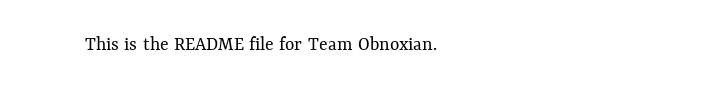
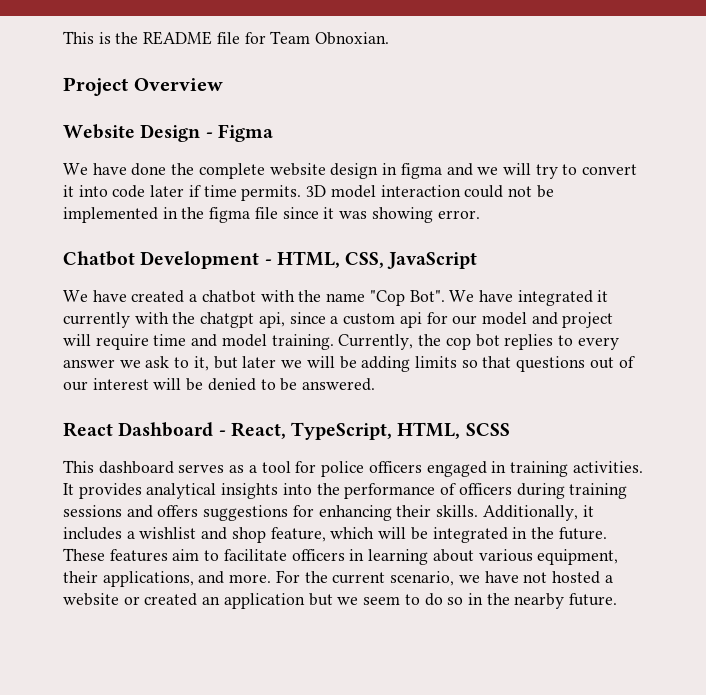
(437, 43) none -> [63,77,223,96] [63,124,273,142] [63,163,638,179] [63,185,554,201] [63,207,480,223] [63,251,478,269] [63,290,609,306] [63,312,614,328] [63,334,619,350] [63,356,635,372] [63,378,376,391] [63,422,510,440] [63,460,643,477] [63,483,628,499] [63,505,594,521] [63,527,607,543] [63,548,619,565] [63,570,613,587] [63,593,618,609] // Project Overview // Website Design - Figma // We have done the complete website design in figma and we will try to convert it into code later if time permits. 3D model interaction could not be implemented in the figma file since it was showing error. // Chatbot Development - HTML, CSS, JavaScript // We have created a chatbot with the name "Cop Bot". We have integrated it currently with the chatgpt api, since a custom api for our model and project will require time and model training. Currently, the cop bot replies to every answer we ask to it, but later we will be adding limits so that questions out of our interest will be denied to be answered. // React Dashboard - React, TypeScript, HTML, SCSS // This dashboard serves as a tool for police officers engaged in training activities. It provides analytical insights into the performance of officers during training sessions and offers suggestions for enhancing their skills. Additionally, it includes a wishlist and shop feature, which will be integrated in the future. These features aim to facilitate officers in learning about various equipment, their applications, and more. For the current scenario, we have not hosted a website or created an application but we seem to do so in the nearby future.

